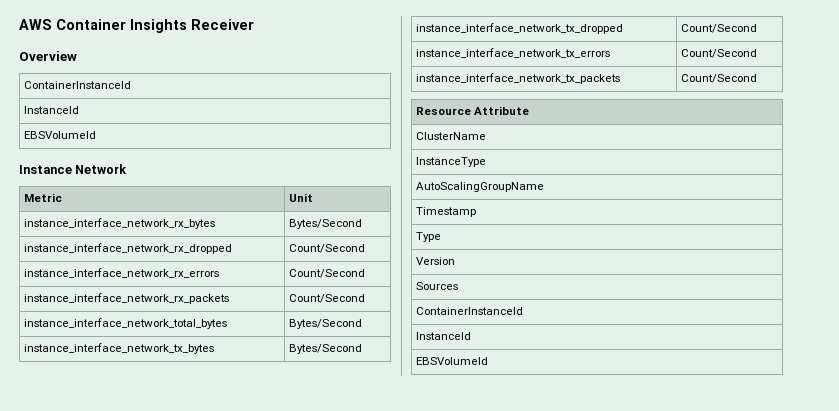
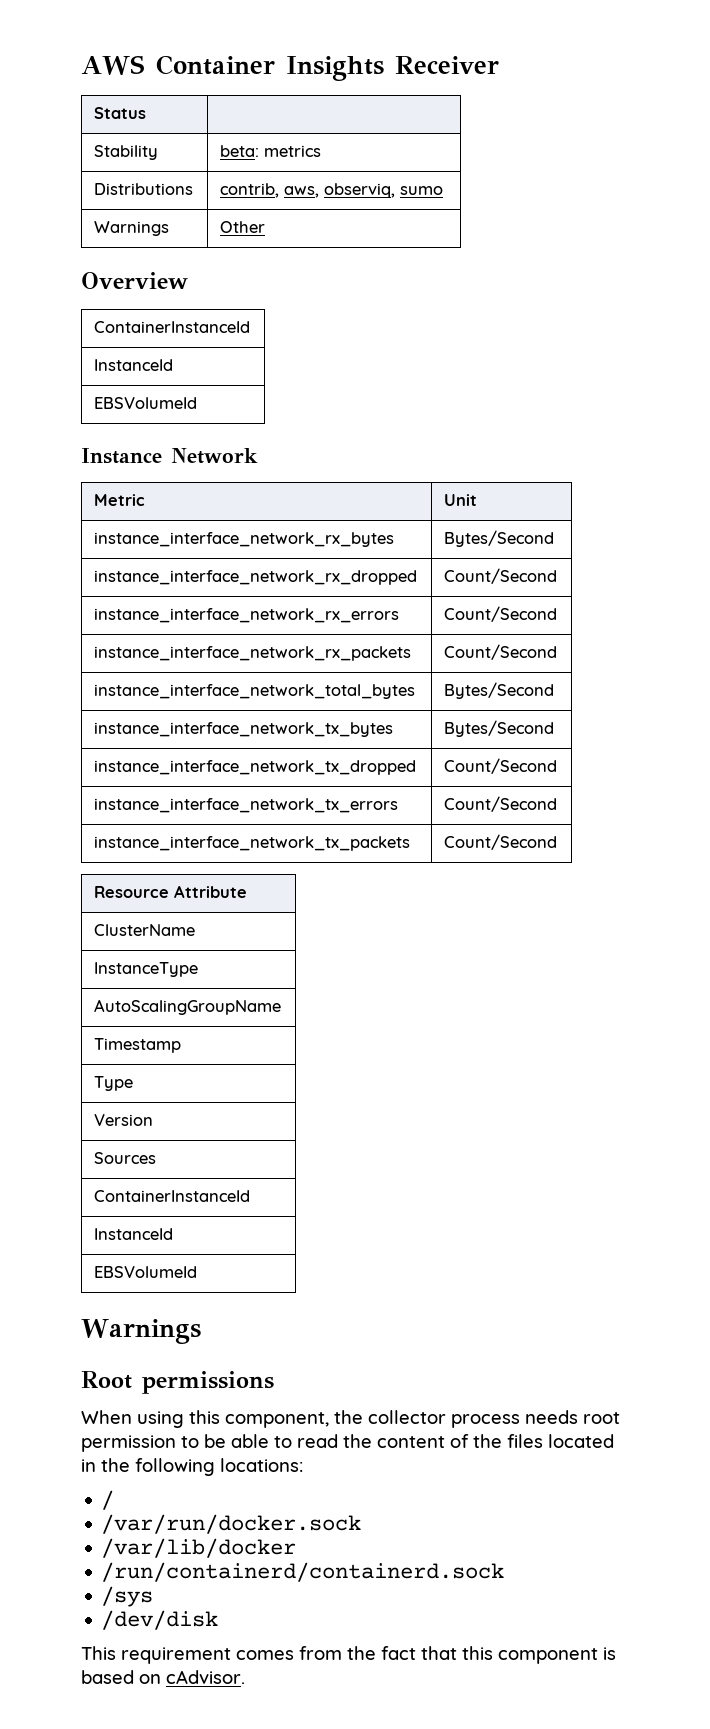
(254, 24) none -> [94,107,147,119] [94,145,159,160] [220,145,322,157] [94,183,194,195] [220,183,444,198] [94,221,170,236] [220,221,266,233] // Status | // Stability | beta: metrics // Distributions | contrib, aws, observiq, sumo // Warnings | Other
(488, 361) none -> [81,1319,201,1344] [81,1371,274,1394] [81,1410,620,1428] [81,1434,614,1452] [81,1458,303,1476] [101,1490,115,1510] [101,1514,362,1534] [101,1538,297,1558] [101,1562,505,1582] [101,1586,154,1607] [101,1610,219,1630] [81,1646,616,1664] [81,1670,245,1684] // Warnings // Root permissions // When using this component, the collector process needs root permission to be able to read the content of the files located in the following locations: // / // /var/run/docker.sock // /var/lib/docker // /run/containerd/containerd.sock // /sys // /dev/disk // This requirement comes from the fact that this component is based on cAdvisor.

